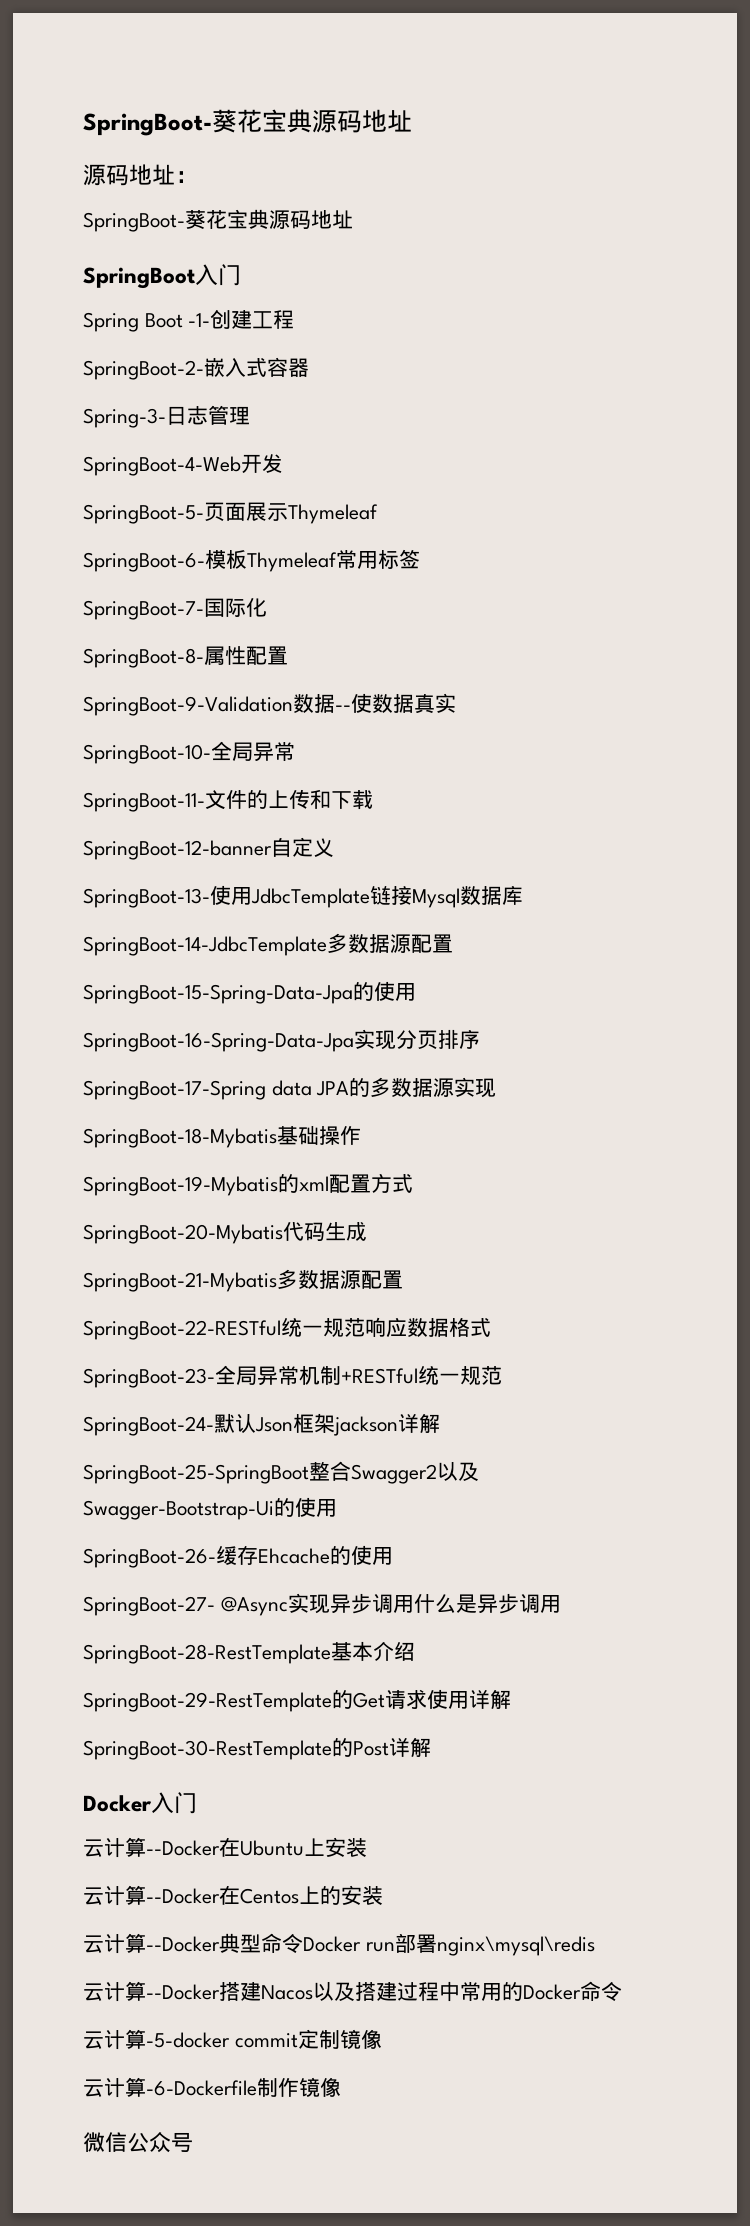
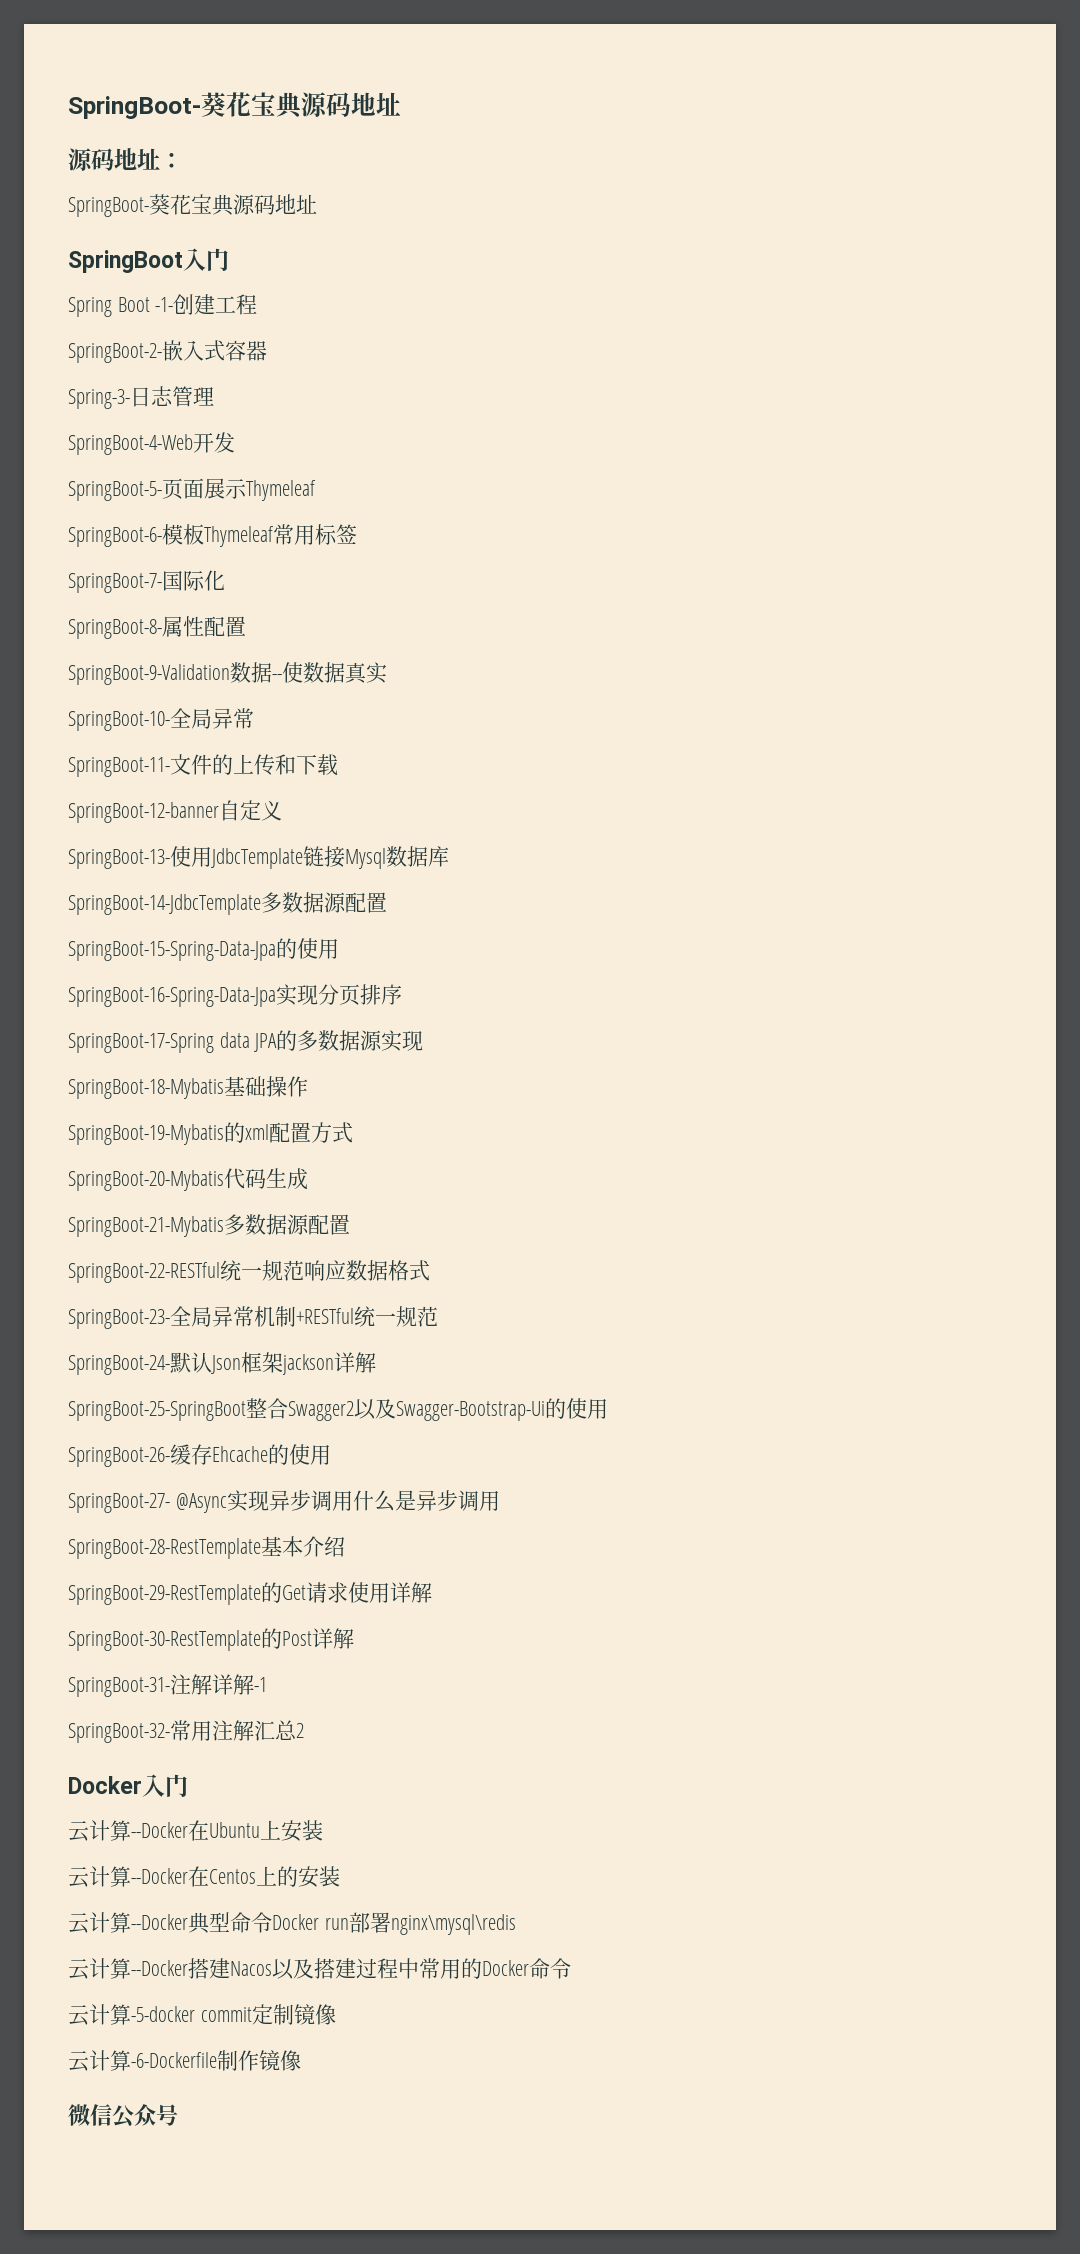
(431, 1747) none -> [68,1674,267,1697] [68,1720,304,1743] // SpringBoot-31-注解详解-1 // SpringBoot-32-常用注解汇总2

